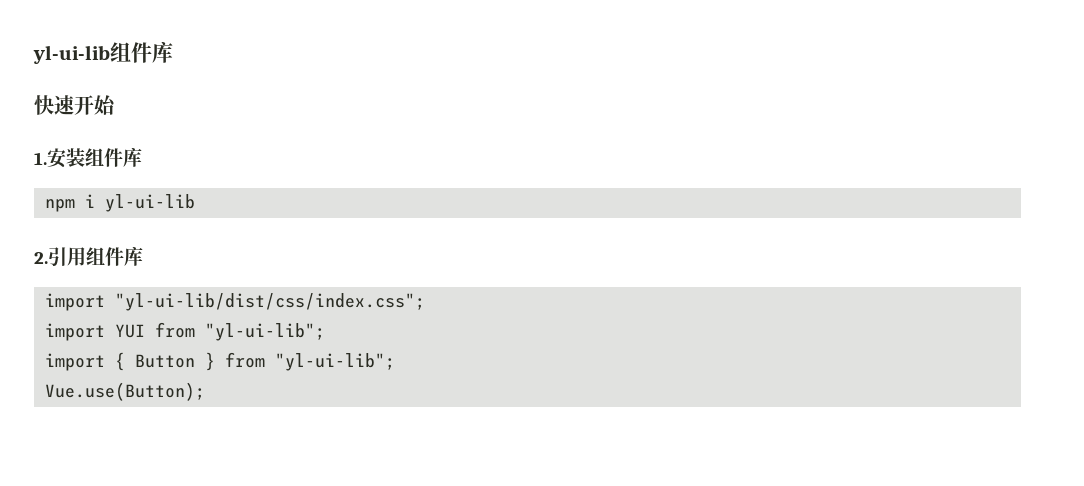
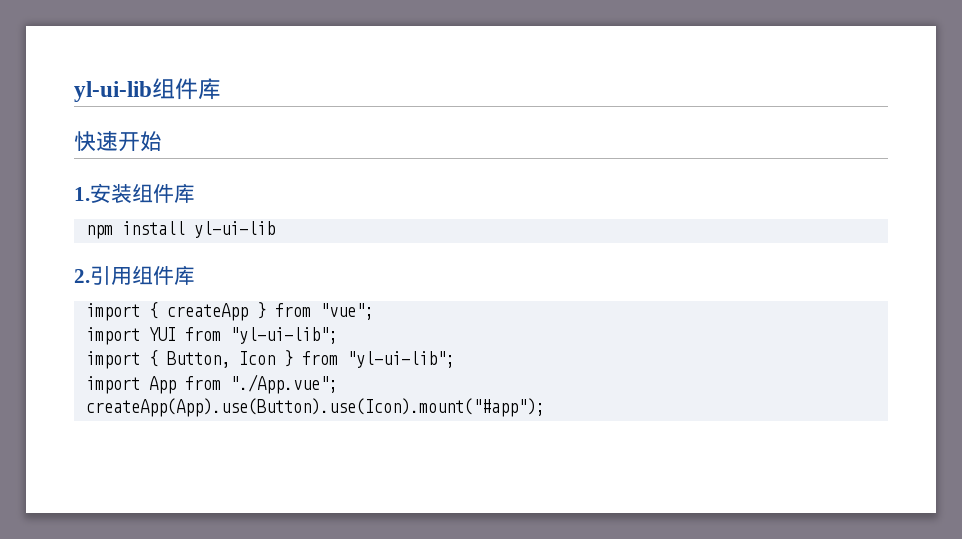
[84,194,95,208] i -> [122,221,185,235] install
[114,293,425,311] "yl-ui-lib/dist/css/index.css"; -> [149,302,374,321] { createApp } from "vue";
[134,354,195,368] Button -> [167,351,275,368] Button, Icon
[44,382,205,401] Vue.use(Button); -> [86,374,338,394] [86,398,545,417] import App from "./App.vue"; // createApp(App).use(Button).use(Icon).mount("#app");

